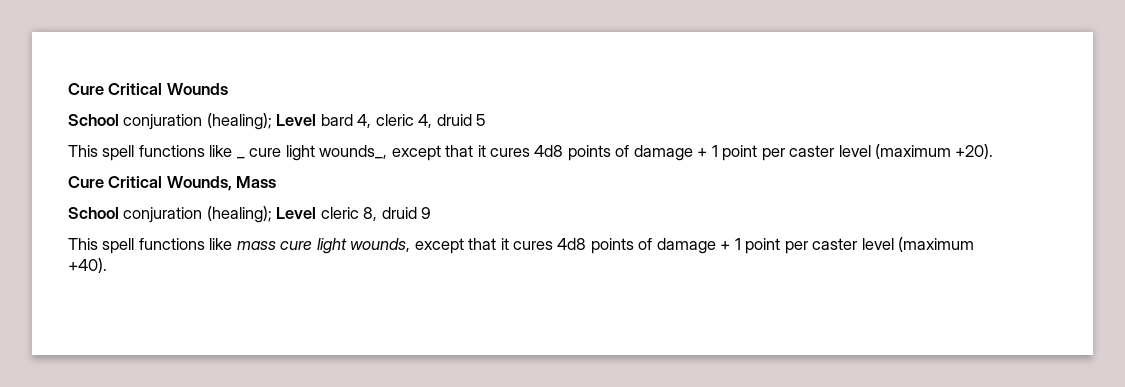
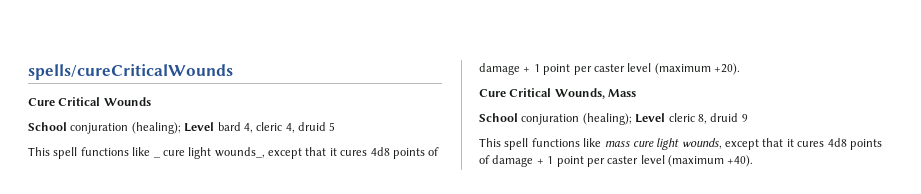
(68, 89) none -> [28,64,233,80] spells/cureCriticalWounds //

